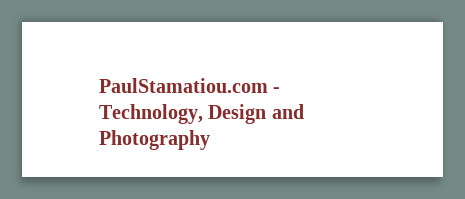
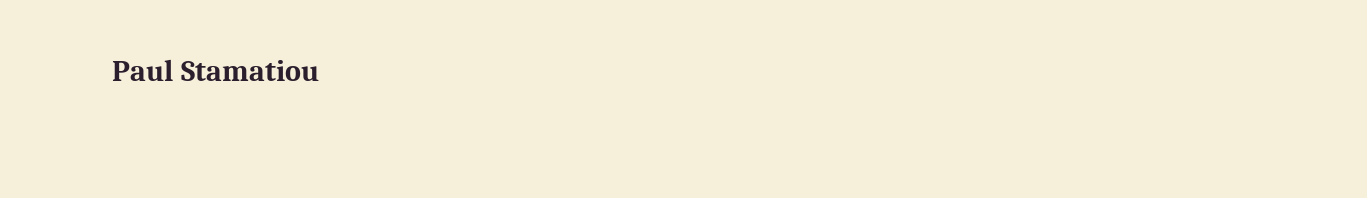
[99,78,281,93] [99,104,304,124] [99,130,210,150] PaulStamatiou.com - Technology, Design and Photography -> [112,59,320,81] Paul Stamatiou

